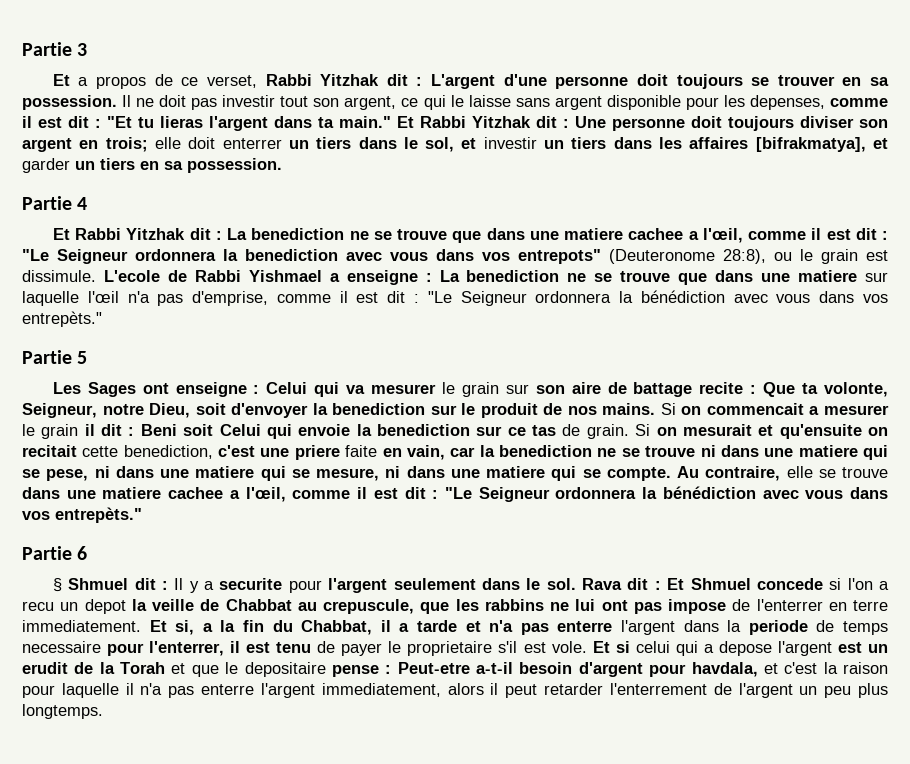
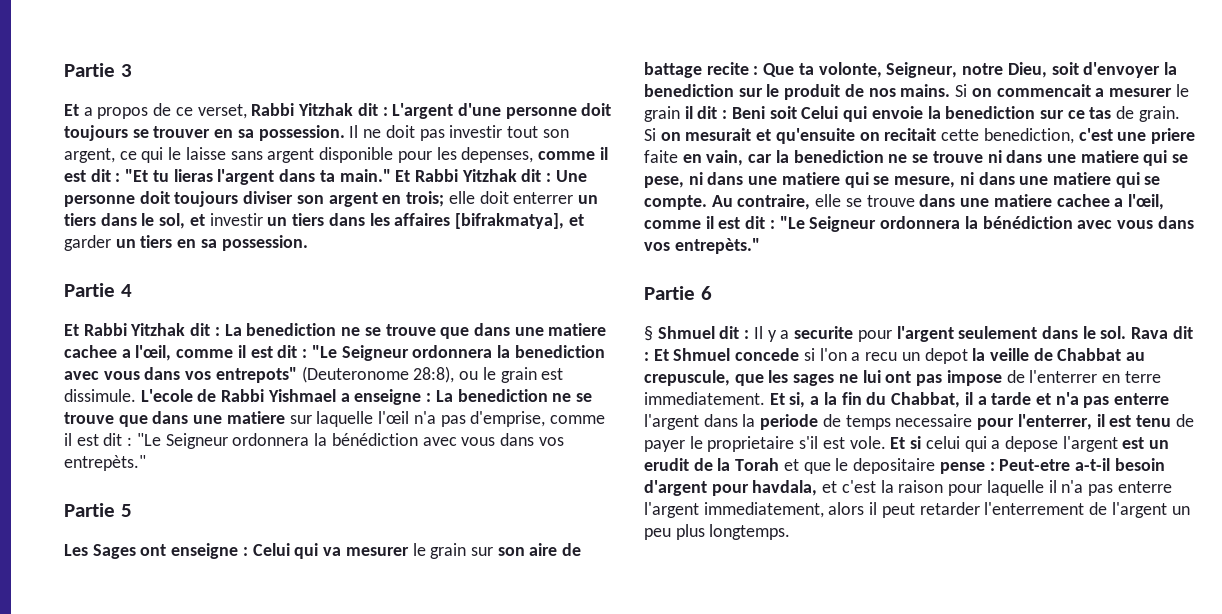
[484,599,544,611] rabbins -> [793,374,835,386] sages

